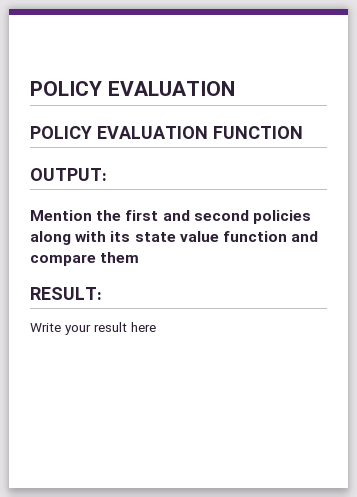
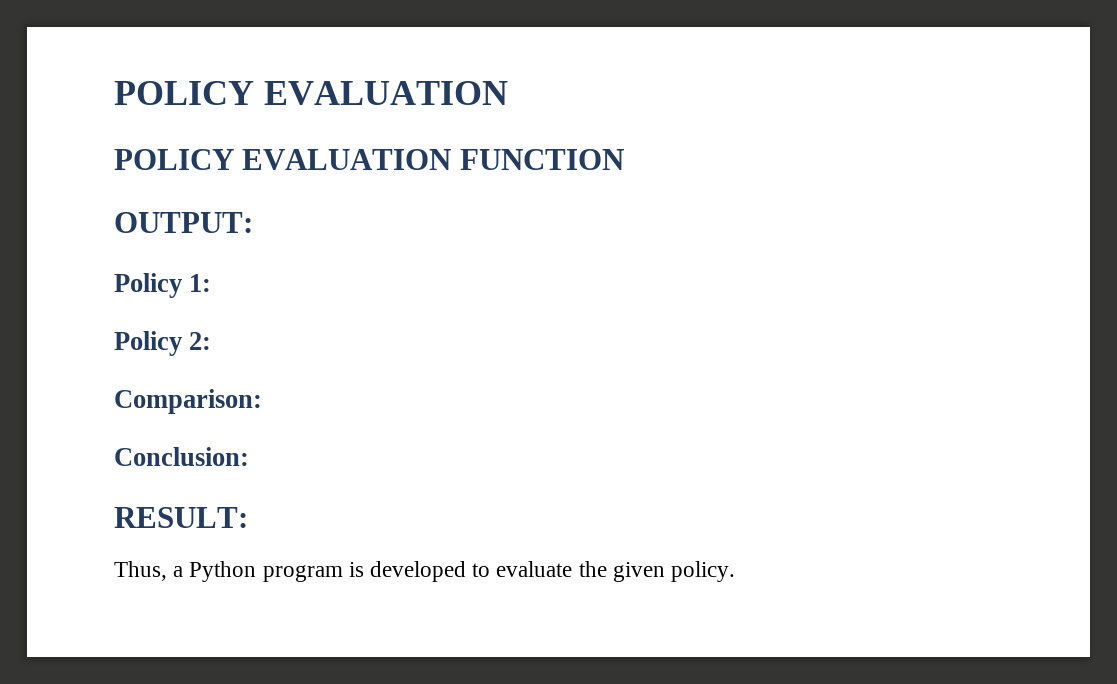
[30,210,311,224] [30,231,319,245] [30,252,140,266] [30,287,102,300] [30,322,156,335] Mention the first and second policies along with its state value function and compare them // RESULT: // Write your result here -> [114,273,212,298] [114,331,212,356] [114,389,262,414] [114,447,249,466] [114,507,248,528] [114,561,736,582] Policy 1: // Policy 2: // Comparison: // Conclusion: // RESULT: // Thus, a Python program is developed to evaluate the given policy.

